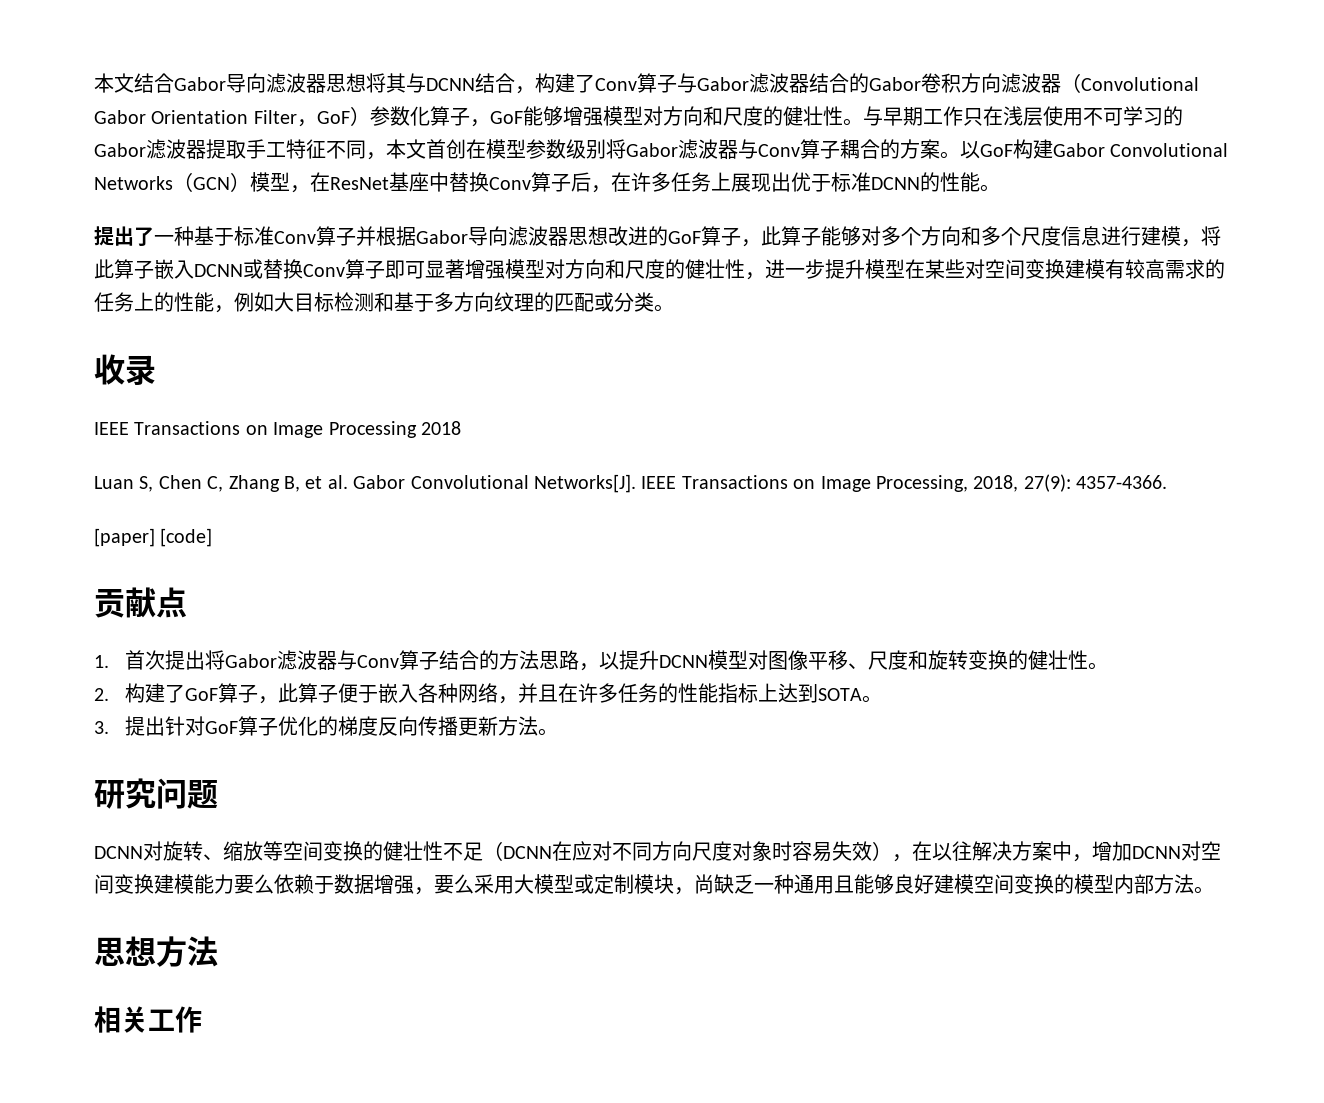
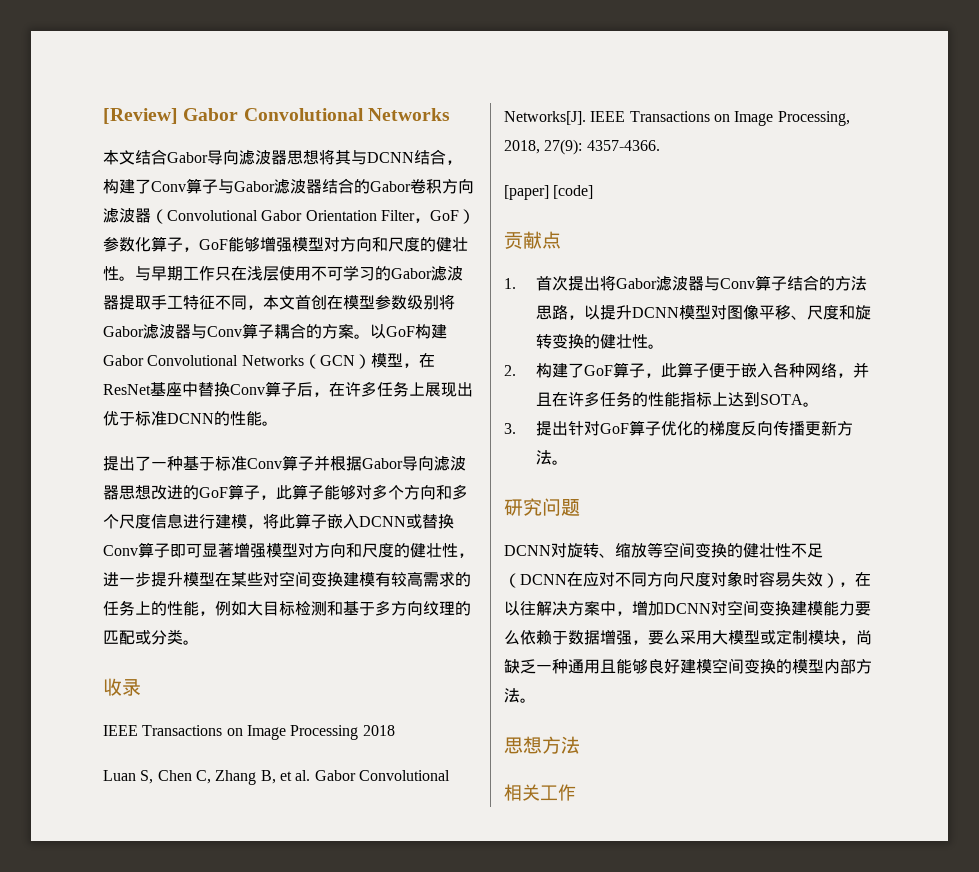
(94, 83) none -> [103,108,450,124] [Review] Gabor Convolutional Networks //

